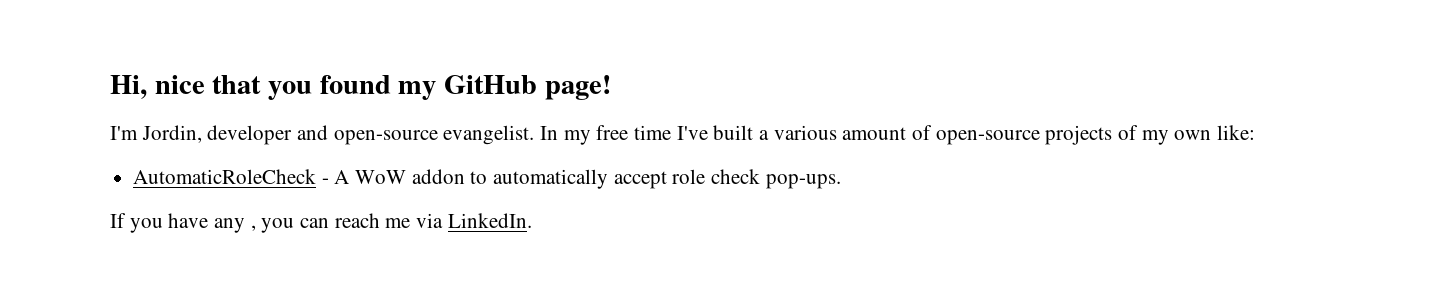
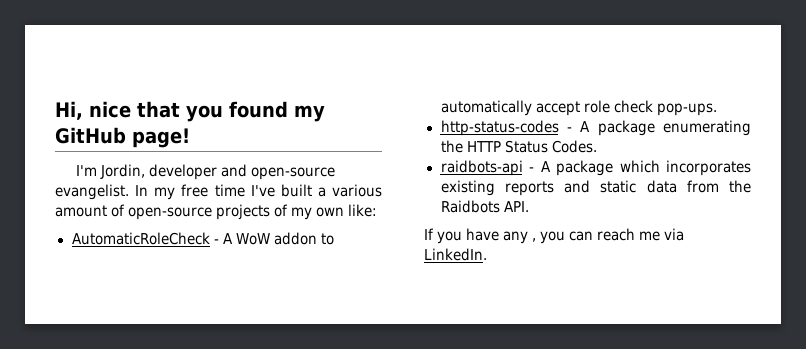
(841, 181) none -> [440,120,751,136] [440,140,597,153] [440,160,751,176] [440,180,751,196] [440,200,529,213] // http-status-codes - A package enumerating the HTTP Status Codes. // raidbots-api - A package which incorporates existing reports and static data from the Raidbots API.

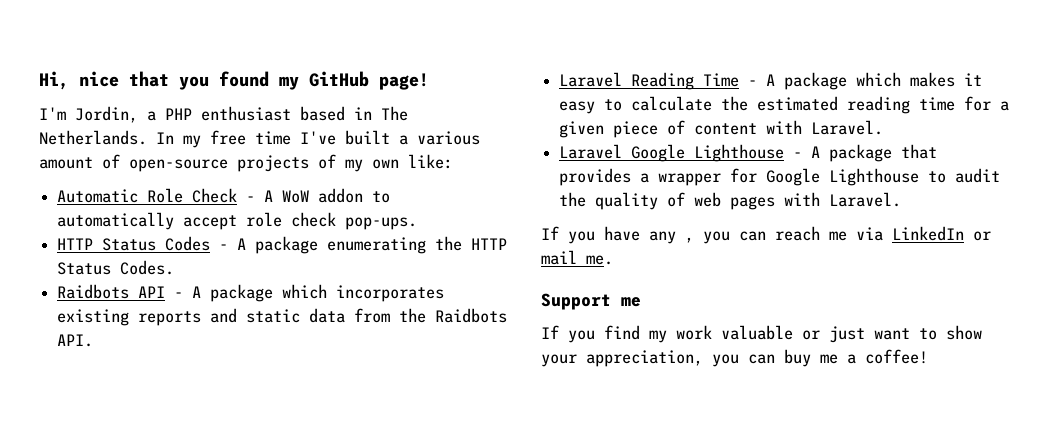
[149,164,336,180] [55,184,129,200] developer and open-source evangelist. -> [147,106,408,121] [39,130,147,145] a PHP enthusiast based in The Netherlands.
[71,232,210,245] AutomaticRoleCheck -> [57,188,238,203] Automatic Role Check
[440,120,559,136] http-status-codes -> [57,236,211,251] HTTP Status Codes
[440,160,523,176] raidbots-api -> [57,284,166,299] Raidbots API
(529, 206) none -> [559,72,983,90] [559,96,1010,114] [559,120,884,138] [559,144,938,162] [559,168,1001,186] [559,192,902,210] // Laravel Reading Time - A package which makes it easy to calculate the estimated reading time for a given piece of content with Laravel. // Laravel Google Lighthouse - A package that provides a wrapper for Google Lighthouse to audit the quality of web pages with Laravel.
[424,248,487,261] LinkedIn. -> [892,226,991,241] [541,250,613,265] [541,293,641,310] [541,325,982,343] [541,349,928,367] LinkedIn or mail me. // Support me // If you find my work valuable or just want to show your appreciation, you can buy me a coffee!

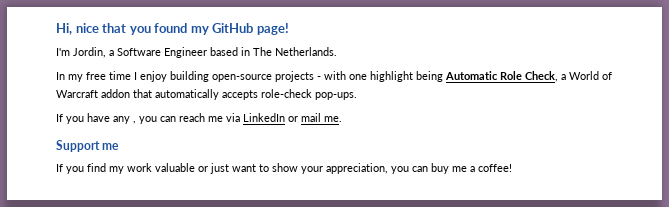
[165,106,291,121] PHP enthusiast -> [117,47,207,58] Software Engineer
(147, 137) none -> (337, 51) //
[300,130,480,145] [39,154,453,172] [57,188,391,203] [57,212,418,230] [57,236,508,254] [57,260,175,275] [57,284,445,302] [57,308,508,326] [57,334,94,347] [559,72,983,90] [559,96,1010,114] [559,120,884,138] [559,144,938,162] [559,168,1001,186] [559,192,902,210] I've built a various amount of open-source projects of my own like: // Automatic Role Check - A WoW addon to automatically accept role check pop-ups. // HTTP Status Codes - A package enumerating the HTTP Status Codes. // Raidbots API - A package which incorporates existing reports and static data from the Raidbots API. // Laravel Reading Time - A package which makes it easy to calculate the estimated reading time for a given piece of content with Laravel. // Laravel Google Lighthouse - A package that provides a wrapper for Google Lighthouse to audit the quality of web pages with Laravel. -> [134,71,612,82] [56,89,357,100] I enjoy building open-source projects - with one highlight being Automatic Role Check, a World of Warcraft addon that automatically accepts role-check pop-ups.

